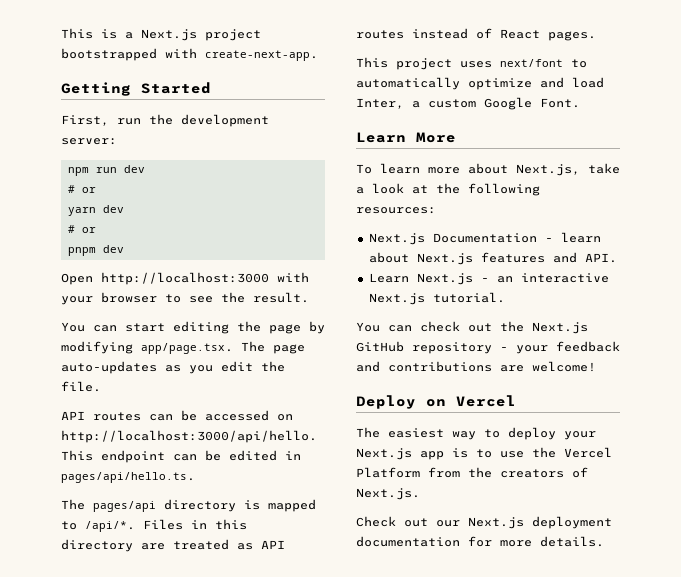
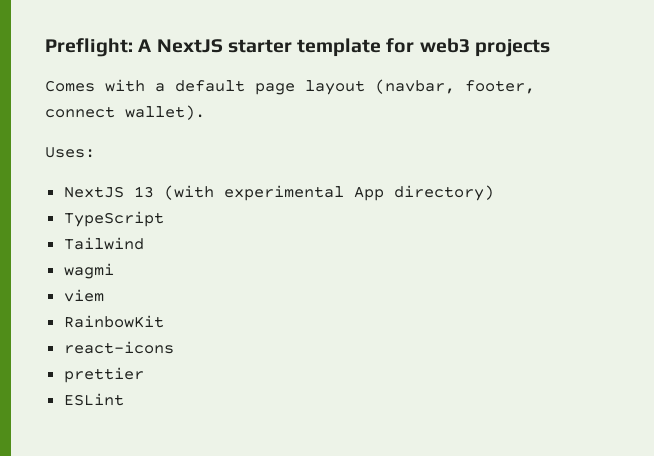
[61,28,261,41] [61,48,318,61] [61,82,211,96] [61,114,269,127] [61,138,117,145] [67,165,145,176] [67,185,96,193] [67,205,124,216] [67,225,96,233] [67,245,124,256] [61,272,309,285] [61,292,309,305] [61,321,325,334] [61,341,305,354] [61,361,285,374] [61,381,101,392] [61,410,293,421] [61,430,317,443] [61,450,301,463] [61,472,195,483] [61,499,316,512] [61,519,247,532] [61,539,285,552] [356,28,596,41] [356,57,587,70] [356,77,604,90] [356,97,580,110] [356,132,456,143] [356,163,620,176] [356,183,540,196] [356,207,436,214] [368,232,601,245] [368,252,617,265] [368,273,609,285] [368,292,505,305] [356,321,588,334] [356,341,620,354] [356,361,596,372] [356,395,516,409] [356,427,596,440] [356,447,612,460] [356,467,588,478] [356,488,420,500] [356,516,612,529] [356,536,604,547] This is a Next.js project bootstrapped with create-next-app. // Getting Started // First, run the development server: // npm run dev // # or // yarn dev // # or // pnpm dev // Open http://localhost:3000 with your browser to see the result. // You can start editing the page by modifying app/page.tsx. The page auto-updates as you edit the file. // API routes can be accessed on http://localhost:3000/api/hello. This endpoint can be edited in pages/api/hello.ts. // The pages/api directory is mapped to /api/*. Files in this directory are treated as API routes instead of React pages. // This project uses next/font to automatically optimize and load Inter, a custom Google Font. // Learn More // To learn more about Next.js, take a look at the following resources: // Next.js Documentation - learn about Next.js features and API. // Learn Next.js - an interactive Next.js tutorial. // You can check out the Next.js GitHub repository - your feedback and contributions are welcome! // Deploy on Vercel // The easiest way to deploy your Next.js app is to use the Vercel Platform from the creators of Next.js. // Check out our Next.js deployment documentation for more details. -> [45,38,550,57] [45,79,535,95] [45,105,205,120] [45,147,95,158] [63,185,494,201] [63,211,164,227] [63,237,144,250] [63,263,114,279] [63,289,104,302] [63,315,164,328] [63,341,174,354] [63,367,144,383] [63,393,124,406] Preflight: A NextJS starter template for web3 projects // Comes with a default page layout (navbar, footer, connect wallet). // Uses: // NextJS 13 (with experimental App directory) // TypeScript // Tailwind // wagmi // viem // RainbowKit // react-icons // prettier // ESLint

